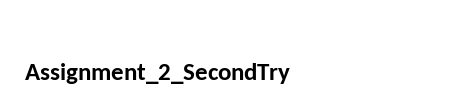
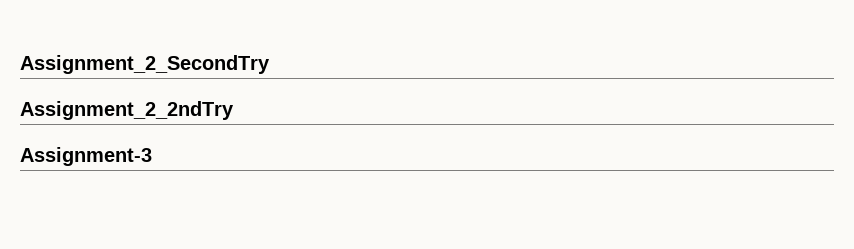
(290, 73) none -> [20,101,234,120] [20,147,152,166] // Assignment_2_2ndTry // Assignment-3

